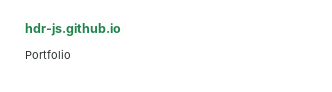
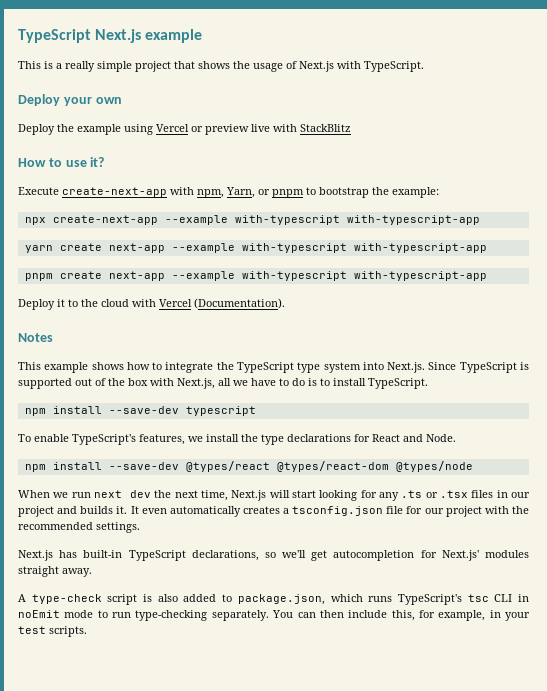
[25,23,121,36] [25,49,71,59] hdr-js.github.io // Portfolio -> [18,29,203,43] [18,61,424,72] [18,94,122,106] [18,124,351,135] [18,157,105,167] [18,187,439,198] [24,215,480,225] [24,243,487,253] [24,271,487,281] [18,298,285,310] [18,333,53,342] [18,362,529,373] [18,378,428,389] [24,406,256,416] [18,434,456,445] [24,461,473,472] [18,490,531,501] [18,506,529,517] [18,522,140,533] [18,550,529,561] [18,566,92,577] [18,594,529,605] [18,610,530,621] [18,626,87,637] TypeScript Next.js example // This is a really simple project that shows the usage of Next.js with TypeScript. // Deploy your own // Deploy the example using Vercel or preview live with StackBlitz // How to use it? // Execute create-next-app with npm, Yarn, or pnpm to bootstrap the example: // npx create-next-app --example with-typescript with-typescript-app // yarn create next-app --example with-typescript with-typescript-app // pnpm create next-app --example with-typescript with-typescript-app // Deploy it to the cloud with Vercel (Documentation). // Notes // This example shows how to integrate the TypeScript type system into Next.js. Since TypeScript is supported out of the box with Next.js, all we have to do is to install TypeScript. // npm install --save-dev typescript // To enable TypeScript's features, we install the type declarations for React and Node. // npm install --save-dev @types/react @types/react-dom @types/node // When we run next dev the next time, Next.js will start looking for any .ts or .tsx files in our project and builds it. It even automatically creates a tsconfig.json file for our project with the recommended settings. // Next.js has built-in TypeScript declarations, so we'll get autocompletion for Next.js' modules straight away. // A type-check script is also added to package.json, which runs TypeScript's tsc CLI in noEmit mode to run type-checking separately. You can then include this, for example, in your test scripts.

